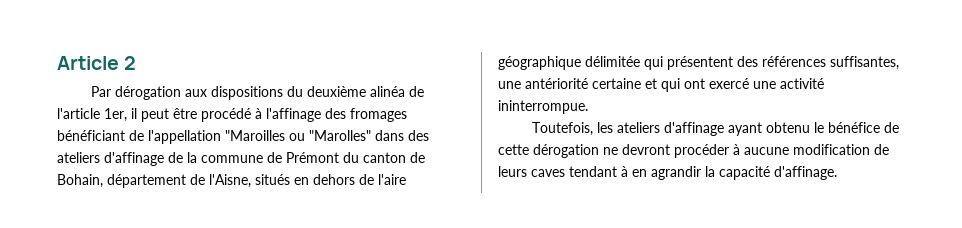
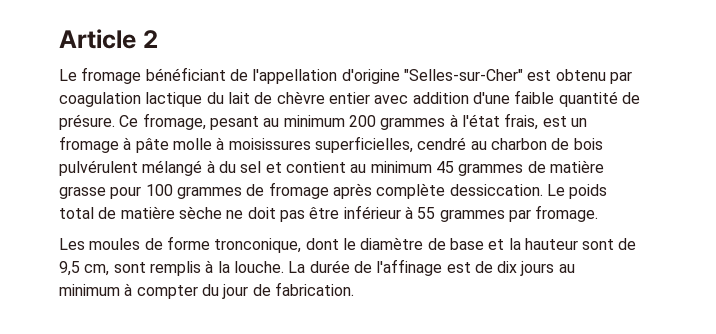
[91,86,425,100] [57,108,407,122] [57,130,429,144] [57,152,425,166] [57,174,406,188] [498,56,899,70] [498,78,824,92] [498,100,588,114] [532,122,900,136] [498,144,889,158] [498,166,837,180] Par dérogation aux dispositions du deuxième alinéa de l'article 1er, il peut être procédé à l'affinage des fromages bénéficiant de l'appellation "Maroilles ou "Marolles" dans des ateliers d'affinage de la commune de Prémont du canton de Bohain, département de l'Aisne, situés en dehors de l'aire géographique délimitée qui présentent des références suffisantes, une antériorité certaine et qui ont exercé une activité ininterrompue. // Toutefois, les ateliers d'affinage ayant obtenu le bénéfice de cette dérogation ne devront procéder à aucune modification de leurs caves tendant à en agrandir la capacité d'affinage. -> [59,67,632,84] [59,90,640,107] [59,113,587,130] [59,136,603,153] [59,160,604,176] [59,182,608,199] [59,205,599,222] [59,236,637,253] [59,259,575,276] [59,282,354,299] Le fromage bénéficiant de l'appellation d'origine "Selles-sur-Cher" est obtenu par coagulation lactique du lait de chèvre entier avec addition d'une faible quantité de présure. Ce fromage, pesant au minimum 200 grammes à l'état frais, est un fromage à pâte molle à moisissures superficielles, cendré au charbon de bois pulvérulent mélangé à du sel et contient au minimum 45 grammes de matière grasse pour 100 grammes de fromage après complète dessiccation. Le poids total de matière sèche ne doit pas être inférieur à 55 grammes par fromage. // Les moules de forme tronconique, dont le diamètre de base et la hauteur sont de 9,5 cm, sont remplis à la louche. La durée de l'affinage est de dix jours au minimum à compter du jour de fabrication.

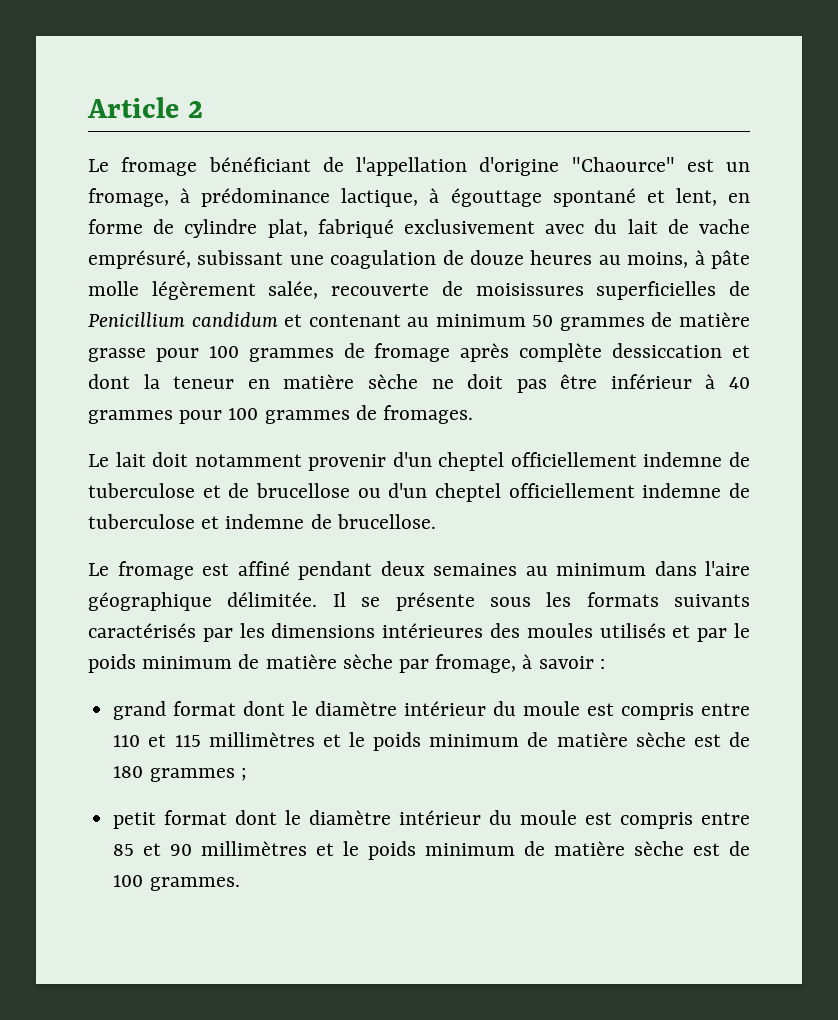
[403,69,632,84] [59,90,640,107] [59,113,587,130] [59,136,603,153] [59,160,454,176] "Selles-sur-Cher" est obtenu par coagulation lactique du lait de chèvre entier avec addition d'une faible quantité de présure. Ce fromage, pesant au minimum 200 grammes à l'état frais, est un fromage à pâte molle à moisissures superficielles, cendré au charbon de bois pulvérulent mélangé à du sel et contient au minimum 45 -> [571,157,750,172] [88,188,750,207] [88,219,750,238] [88,250,750,269] [88,281,750,300] [88,312,554,327] "Chaource" est un fromage, à prédominance lactique, à égouttage spontané et lent, en forme de cylindre plat, fabriqué exclusivement avec du lait de vache emprésuré, subissant une coagulation de douze heures au moins, à pâte molle légèrement salée, recouverte de moisissures superficielles de Penicillium candidum et contenant au minimum 50
[449,184,608,199] [59,207,117,219] dessiccation. Le poids total de -> [612,343,751,358] [88,374,270,389] dessiccation et dont la teneur en
[417,205,599,222] [59,236,637,253] [59,259,575,276] [59,282,354,299] 55 grammes par fromage. // Les moules de forme tronconique, dont le diamètre de base et la hauteur sont de 9,5 cm, sont remplis à la louche. La durée de l'affinage est de dix jours au minimum à compter du jour de fabrication. -> [729,377,750,389] [88,405,474,424] [88,452,750,471] [88,483,750,502] [88,514,436,529] [88,561,750,580] [88,592,750,611] [88,623,750,642] [88,654,605,673] [113,701,751,720] [113,732,750,751] [113,766,247,782] [113,810,751,829] [113,841,751,860] [113,875,240,891] 40 grammes pour 100 grammes de fromages. // Le lait doit notamment provenir d'un cheptel officiellement indemne de tuberculose et de brucellose ou d'un cheptel officiellement indemne de tuberculose et indemne de brucellose. // Le fromage est affiné pendant deux semaines au minimum dans l'aire géographique délimitée. Il se présente sous les formats suivants caractérisés par les dimensions intérieures des moules utilisés et par le poids minimum de matière sèche par fromage, à savoir : // grand format dont le diamètre intérieur du moule est compris entre 110 et 115 millimètres et le poids minimum de matière sèche est de 180 grammes ; // petit format dont le diamètre intérieur du moule est compris entre 85 et 90 millimètres et le poids minimum de matière sèche est de 100 grammes.

